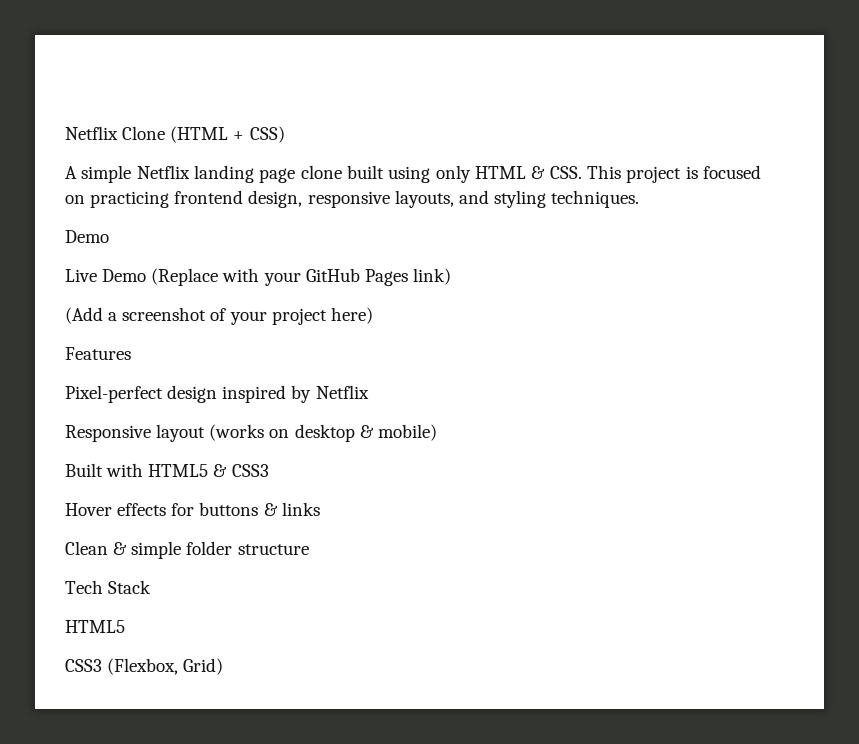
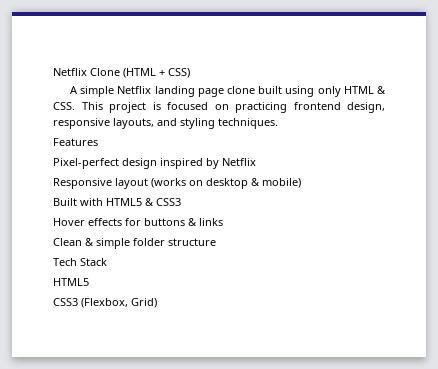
[65,230,109,243] [65,268,451,286] [65,307,373,325] // Demo // Live Demo (Replace with your GitHub Pages link) // (Add a screenshot of your project here) -> (278, 123) none

